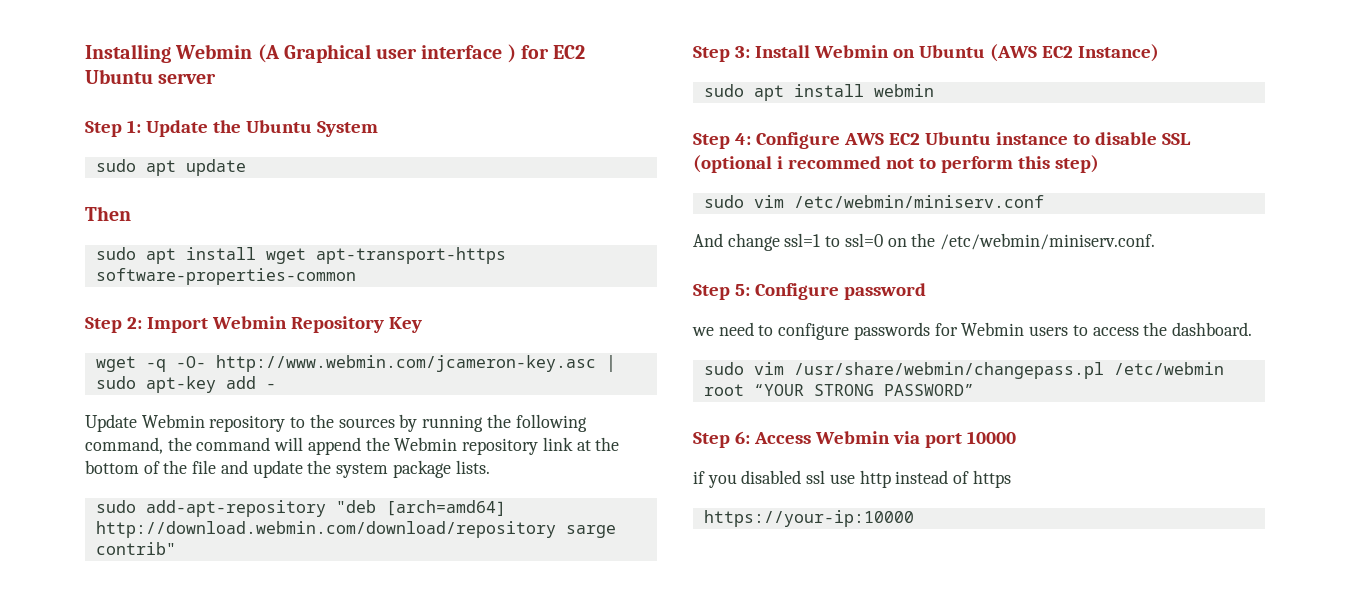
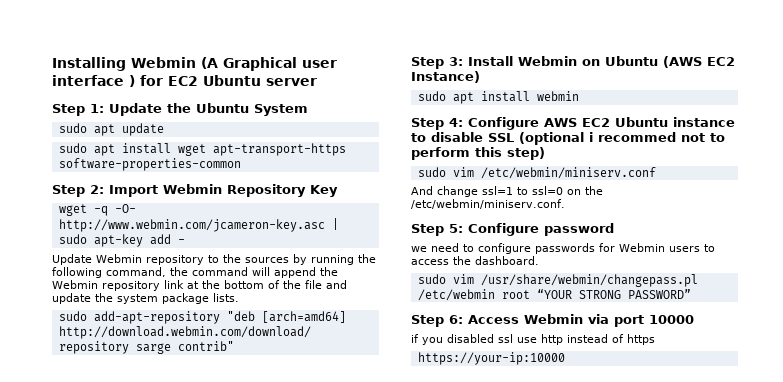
[85,206,131,221] // Then -> (164, 129) none

